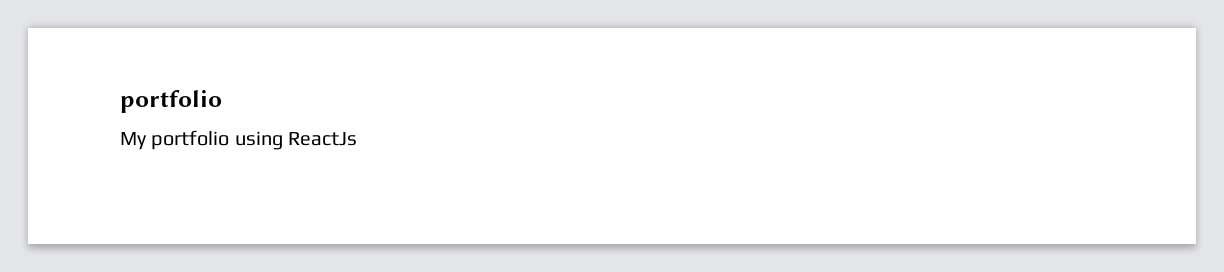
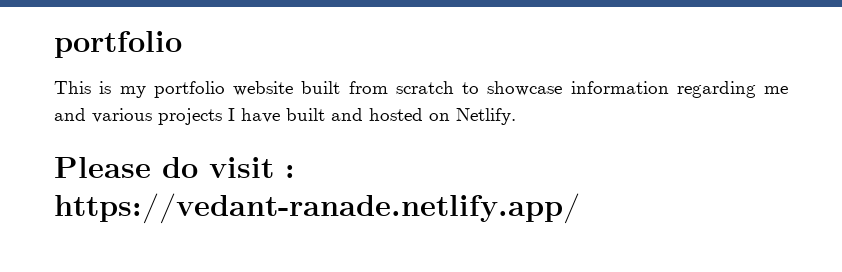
[120,130,358,150] My portfolio using ReactJs -> [54,81,788,98] [54,108,516,125] [54,157,295,178] [54,193,580,224] This is my portfolio website built from scratch to showcase information regarding me and various projects I have built and hosted on Netlify. // Please do visit : https://vedant-ranade.netlify.app/

